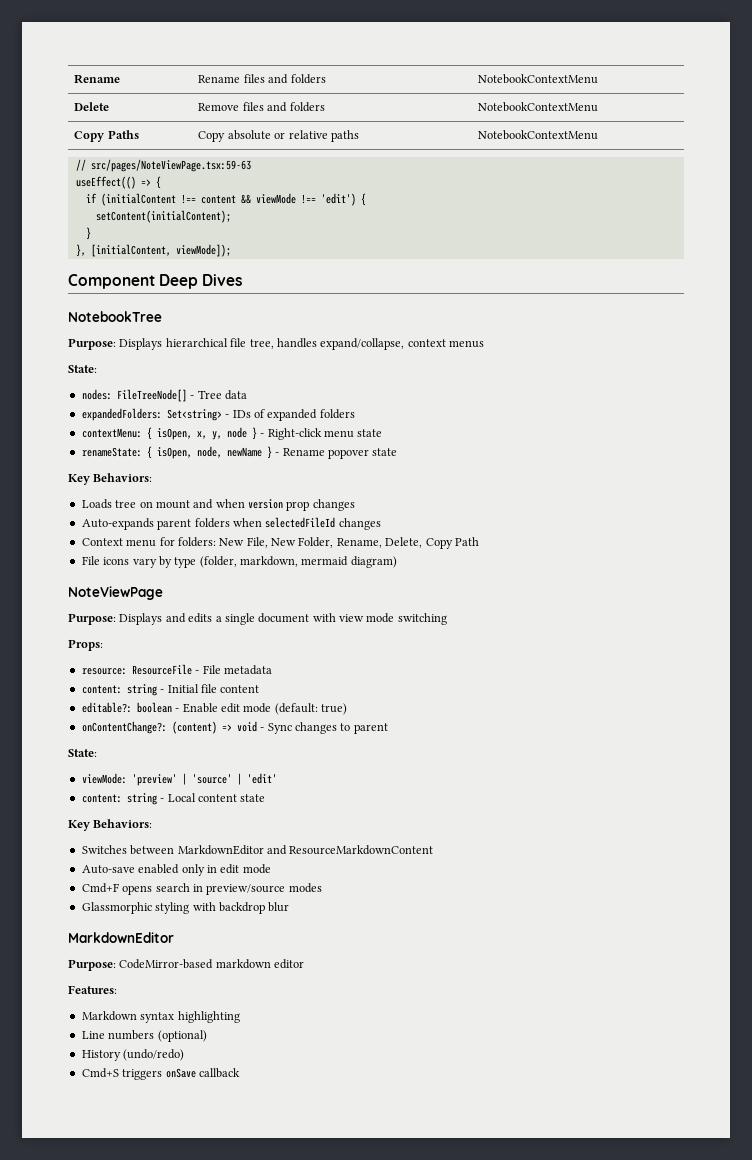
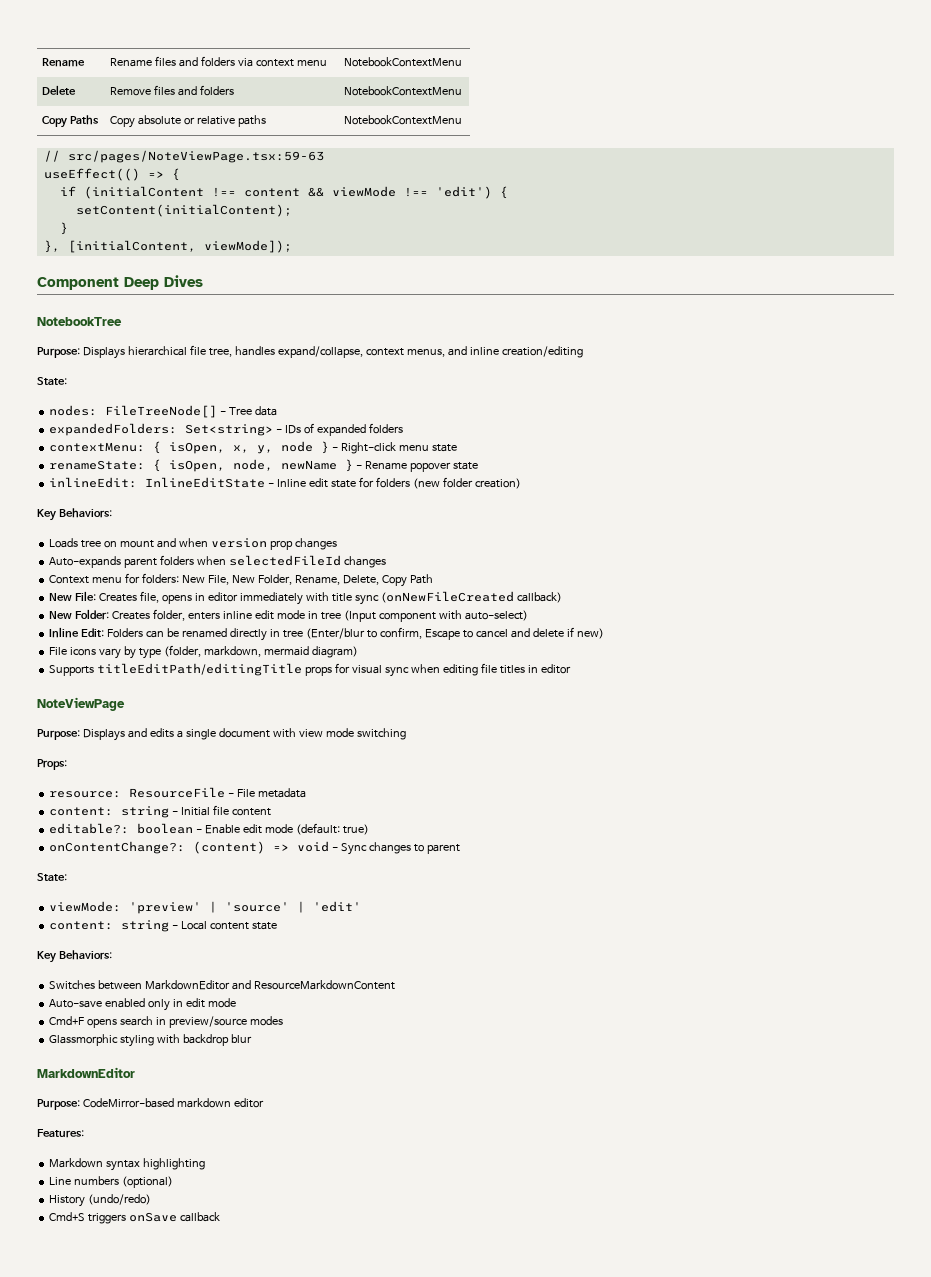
(326, 79) none -> [238,58,328,67] via context menu
[449,340,484,348] menus -> [406,346,583,358] menus, and inline creation/editing
(398, 452) none -> [49,477,521,489] // inlineEdit: InlineEditState - Inline edit state for folders (new folder creation)
(479, 541) none -> [49,591,562,605] [49,609,528,622] [49,627,604,641] // New File: Creates file, opens in editor immediately with title sync (onNewFileCreated callback) // New Folder: Creates folder, enters inline edit mode in tree (Input component with auto-select) // Inline Edit: Folders can be renamed directly in tree (Enter/blur to confirm, Escape to cancel and delete if new)
(397, 562) none -> [49,663,571,677] // Supports titleEditPath/editingTitle props for visual sync when editing file titles in editor

